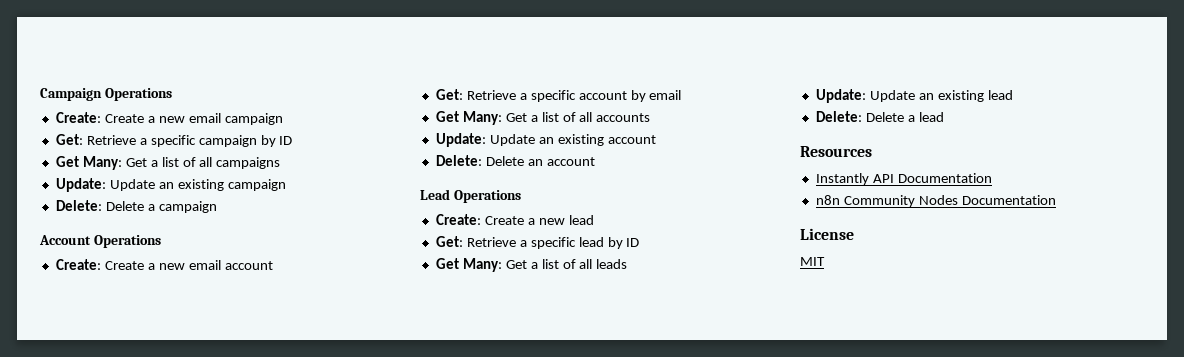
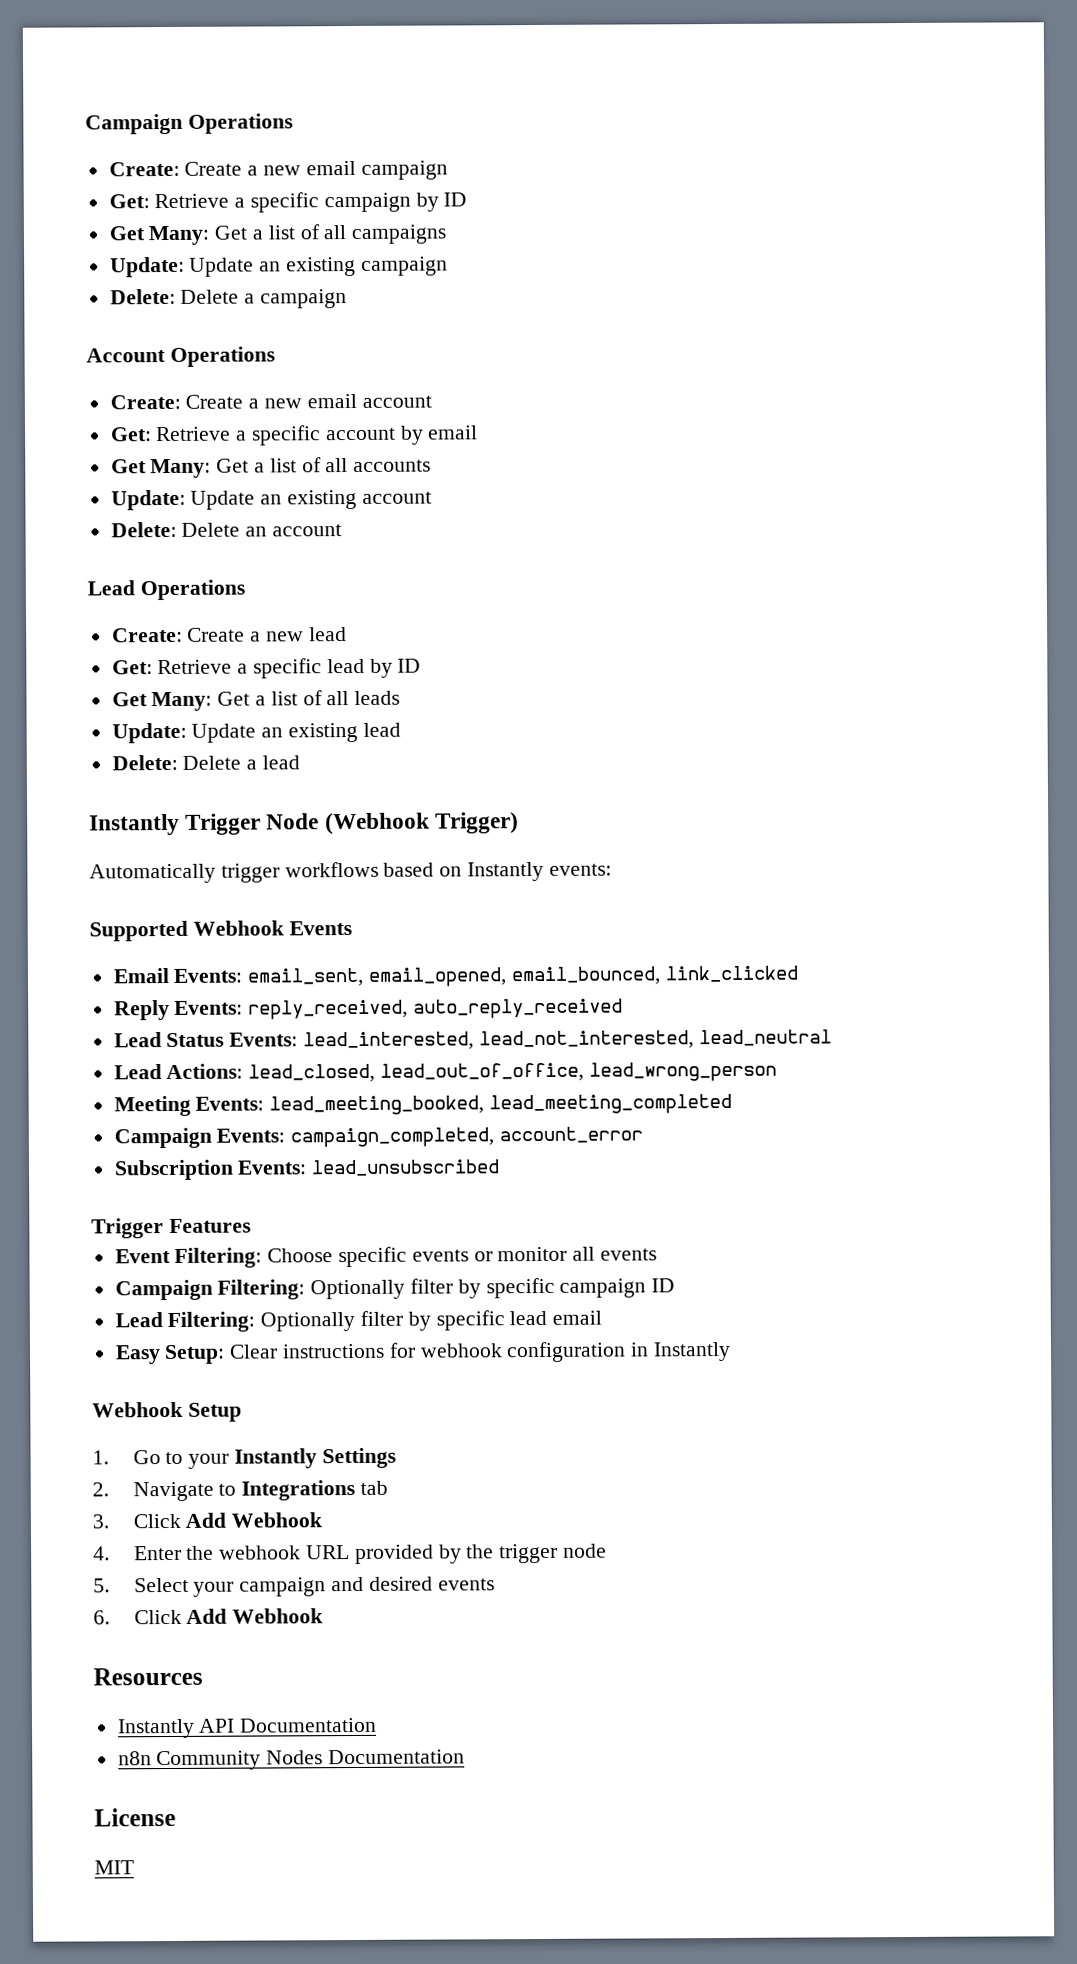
(944, 117) none -> [89,812,519,836] [89,861,612,884] [89,920,352,942] [112,965,799,987] [113,998,624,1021] [113,1029,832,1051] [113,1061,777,1083] [113,1093,733,1117] [113,1126,644,1149] [113,1159,501,1181] [91,1218,251,1239] [114,1246,658,1268] [114,1277,676,1301] [114,1310,603,1333] [114,1341,732,1365] [92,1401,242,1422] [92,1447,396,1469] [92,1479,388,1502] [92,1512,323,1529] [93,1543,607,1565] [93,1576,495,1597] [93,1608,324,1625] // Instantly Trigger Node (Webhook Trigger) // Automatically trigger workflows based on Instantly events: // Supported Webhook Events // Email Events: email_sent, email_opened, email_bounced, link_clicked // Reply Events: reply_received, auto_reply_received // Lead Status Events: lead_interested, lead_not_interested, lead_neutral // Lead Actions: lead_closed, lead_out_of_office, lead_wrong_person // Meeting Events: lead_meeting_booked, lead_meeting_completed // Campaign Events: campaign_completed, account_error // Subscription Events: lead_unsubscribed // Trigger Features // Event Filtering: Choose specific events or monitor all events // Campaign Filtering: Optionally filter by specific campaign ID // Lead Filtering: Optionally filter by specific lead email // Easy Setup: Clear instructions for webhook configuration in Instantly // Webhook Setup // 1. Go to your Instantly Settings // 2. Navigate to Integrations tab // 3. Click Add Webhook // 4. Enter the webhook URL provided by the trigger node // 5. Select your campaign and desired events // 6. Click Add Webhook

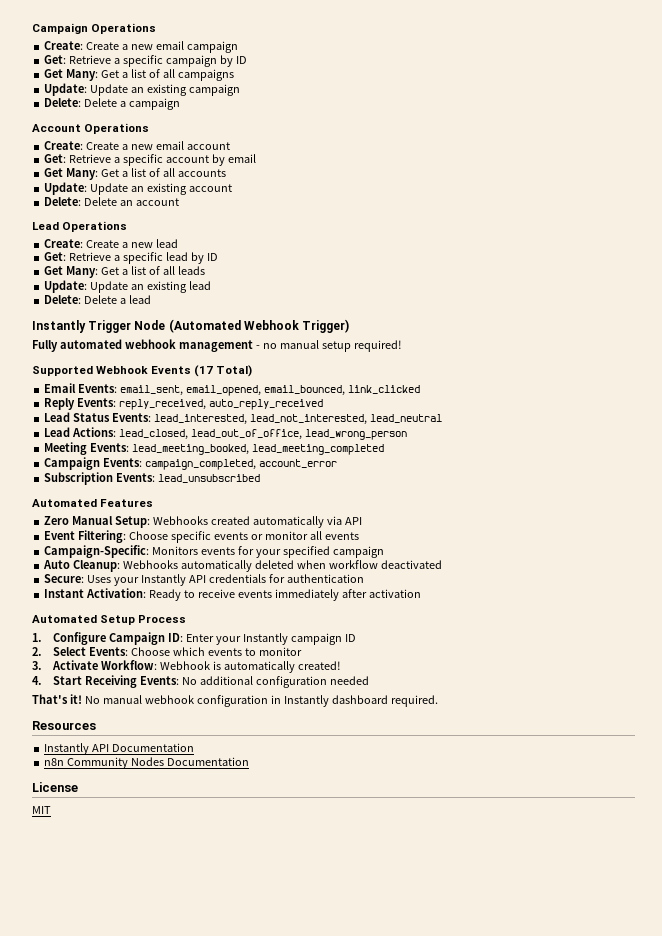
[324,812,430,835] (Webhook -> [168,319,299,333] (Automated Webhook
[89,861,612,884] Automatically trigger workflows based on Instantly events: -> [32,339,402,352] Fully automated webhook management - no manual setup required!
(352, 928) none -> [194,365,253,377] (17 Total)
[91,1218,164,1239] Trigger -> [32,499,97,507] Automated
(251, 1226) none -> [44,516,362,528] // Zero Manual Setup: Webhooks created automatically via API
[114,1277,676,1301] [114,1310,603,1333] [114,1341,732,1365] [92,1401,242,1422] [92,1447,396,1469] [92,1479,388,1502] [92,1512,323,1529] [93,1543,607,1565] [93,1576,495,1597] [93,1608,324,1625] Campaign Filtering: Optionally filter by specific campaign ID // Lead Filtering: Optionally filter by specific lead email // Easy Setup: Clear instructions for webhook configuration in Instantly // Webhook Setup // 1. Go to your Instantly Settings // 2. Navigate to Integrations tab // 3. Click Add Webhook // 4. Enter the webhook URL provided by the trigger node // 5. Select your campaign and desired events // 6. Click Add Webhook -> [44,545,384,558] [43,560,442,572] [44,574,364,586] [44,588,421,601] [32,615,187,625] [32,632,356,645] [32,647,302,656] [32,660,341,673] [32,675,369,688] [32,694,438,707] Campaign-Specific: Monitors events for your specified campaign // Auto Cleanup: Webhooks automatically deleted when workflow deactivated // Secure: Uses your Instantly API credentials for authentication // Instant Activation: Ready to receive events immediately after activation // Automated Setup Process // 1. Configure Campaign ID: Enter your Instantly campaign ID // 2. Select Events: Choose which events to monitor // 3. Activate Workflow: Webhook is automatically created! // 4. Start Receiving Events: No additional configuration needed // That's it! No manual webhook configuration in Instantly dashboard required.

